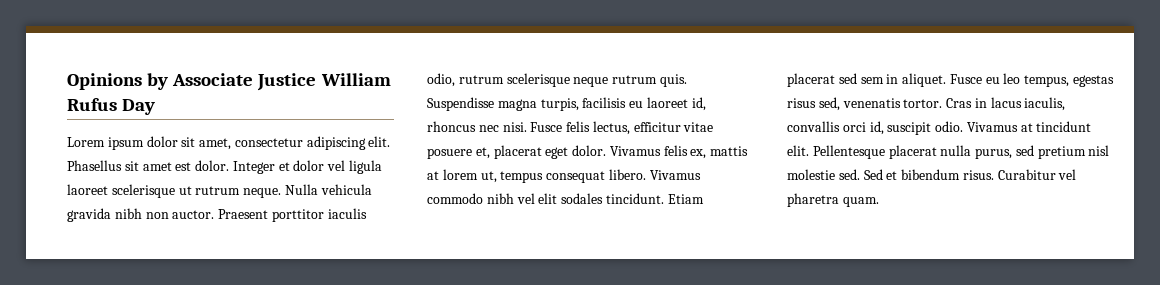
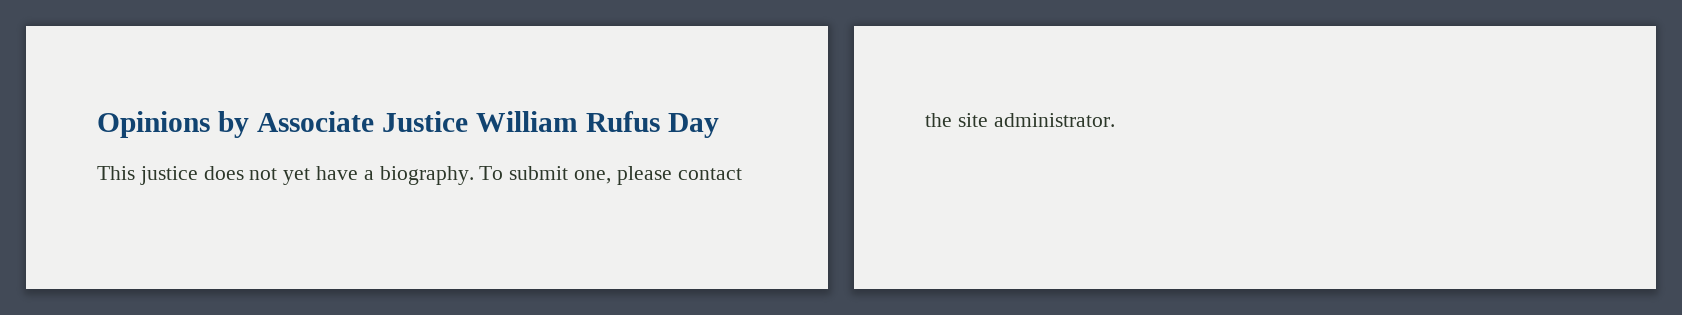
[67,136,391,150] [67,160,383,174] [67,184,372,198] [67,208,367,222] [427,73,687,87] [427,97,706,111] [427,121,714,135] [427,145,749,159] [427,169,701,183] [427,193,704,204] [787,73,1115,87] [787,97,1066,111] [787,121,1092,135] [787,145,1110,159] [787,169,1077,180] [787,193,879,207] Lorem ipsum dolor sit amet, consectetur adipiscing elit. Phasellus sit amet est dolor. Integer et dolor vel ligula laoreet scelerisque ut rutrum neque. Nulla vehicula gravida nibh non auctor. Praesent porttitor iaculis odio, rutrum scelerisque neque rutrum quis. Suspendisse magna turpis, facilisis eu laoreet id, rhoncus nec nisi. Fusce felis lectus, efficitur vitae posuere et, placerat eget dolor. Vivamus felis ex, mattis at lorem ut, tempus consequat libero. Vivamus commodo nibh vel elit sodales tincidunt. Etiam placerat sed sem in aliquet. Fusce eu leo tempus, egestas risus sed, venenatis tortor. Cras in lacus iaculis, convallis orci id, suscipit odio. Vivamus at tincidunt elit. Pellentesque placerat nulla purus, sed pretium nisl molestie sed. Sed et bibendum risus. Curabitur vel pharetra quam. -> [97,166,742,185] [925,113,1115,127] This justice does not yet have a biography. To submit one, please contact the site administrator.

